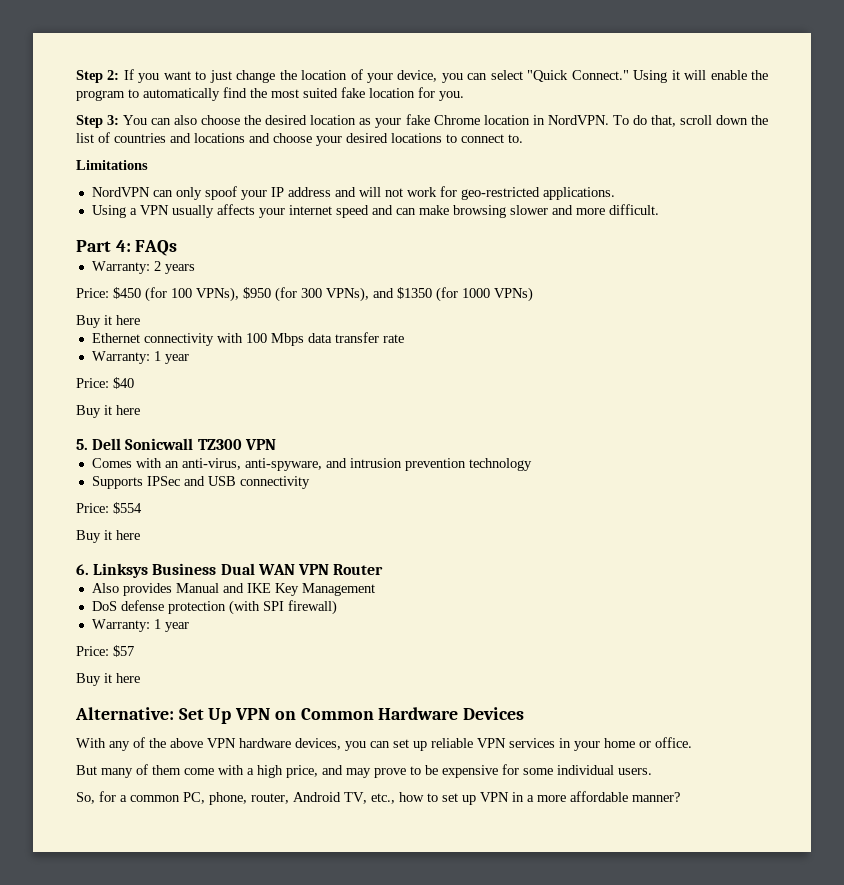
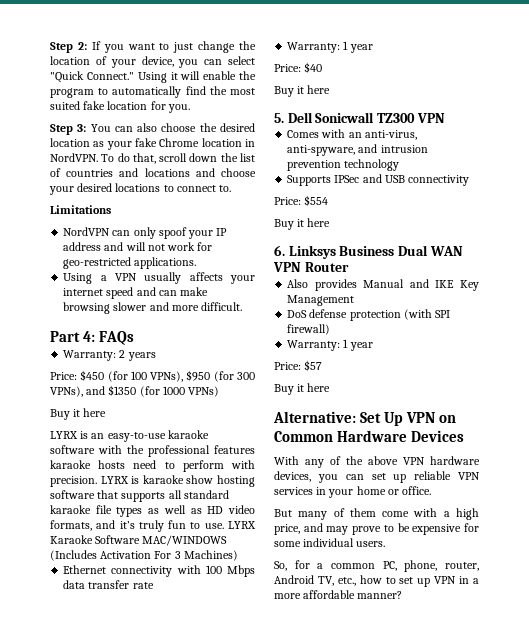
(140, 320) none -> [50,430,209,442] [50,445,255,457] [50,460,255,472] [50,475,255,487] [50,490,229,502] [50,505,255,517] [50,520,256,532] [50,535,228,546] [50,550,238,561] // LYRX is an easy-to-use karaoke software with the professional features karaoke hosts need to perform with precision. LYRX is karaoke show hosting software that supports all standard karaoke file types as well as HD video formats, and it’s truly fun to use. LYRX Karaoke Software MAC/WINDOWS (Includes Activation For 3 Machines)

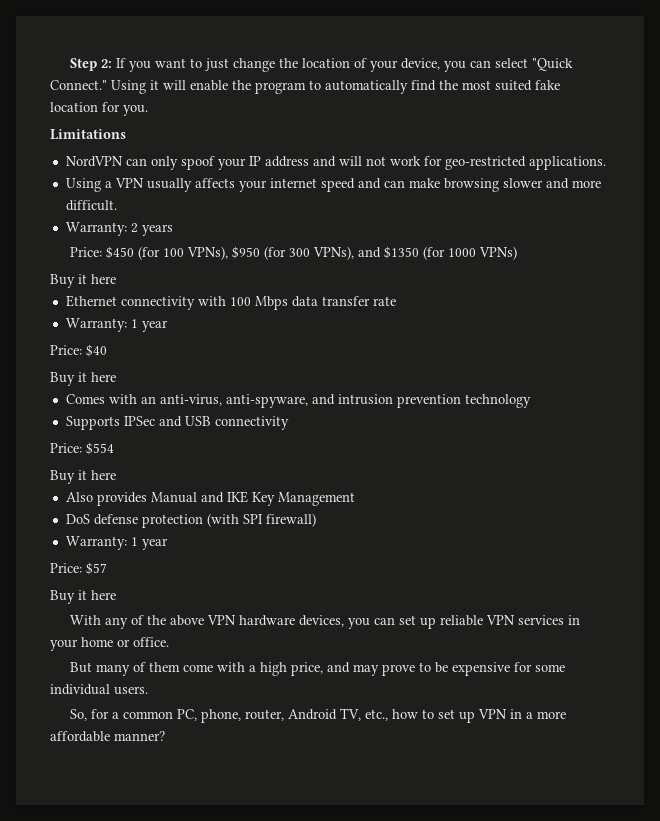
[50,123,255,135] [50,138,255,150] [50,153,255,164] [50,168,256,177] [49,183,232,195] // Step 3: You can also choose the desired location as your fake Chrome location in NordVPN. To do that, scroll down the list of countries and locations and choose your desired locations to connect to. -> (148, 110) none
[50,331,135,345] // Part 4: FAQs -> (117, 205) none
[50,430,209,442] [50,445,255,457] [50,460,255,472] [50,475,255,487] [50,490,229,502] [50,505,255,517] [50,520,256,532] [50,535,228,546] [50,550,238,561] // LYRX is an easy-to-use karaoke software with the professional features karaoke hosts need to perform with precision. LYRX is karaoke show hosting software that supports all standard karaoke file types as well as HD video formats, and it’s truly fun to use. LYRX Karaoke Software MAC/WINDOWS (Includes Activation For 3 Machines) -> (116, 279) none
[274,112,445,123] // 5. Dell Sonicwall TZ300 VPN -> (116, 377) none
[274,245,463,259] [273,262,349,272] // 6. Linksys Business Dual WAN VPN Router -> (116, 475) none
[273,411,457,426] [274,430,465,442] // Alternative: Set Up VPN on Common Hardware Devices -> (116, 595) none

